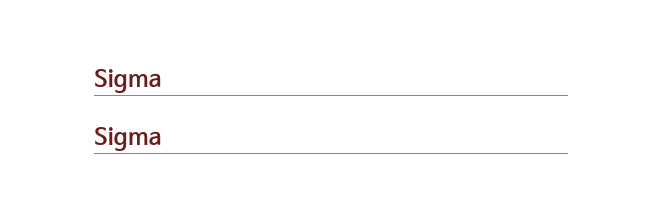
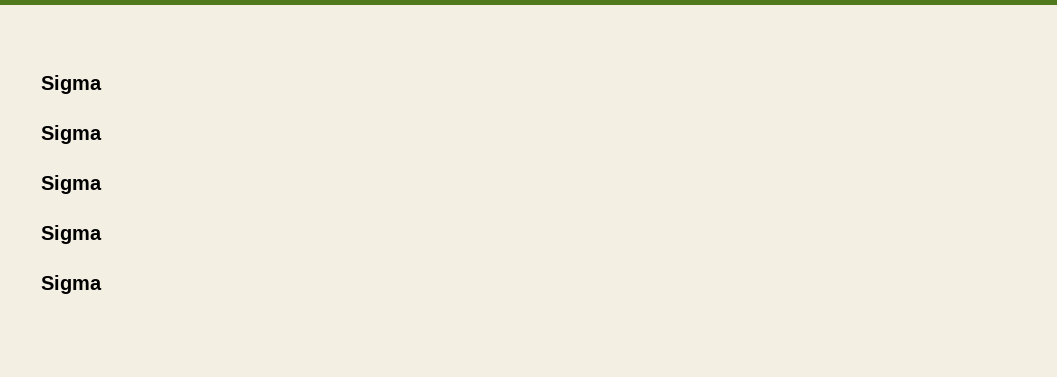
[94,69,162,93] [94,127,162,151] Sigma // Sigma -> [41,75,102,94] [41,125,102,144] [41,175,102,194] [41,225,102,244] [41,275,102,294] Sigma // Sigma // Sigma // Sigma // Sigma

